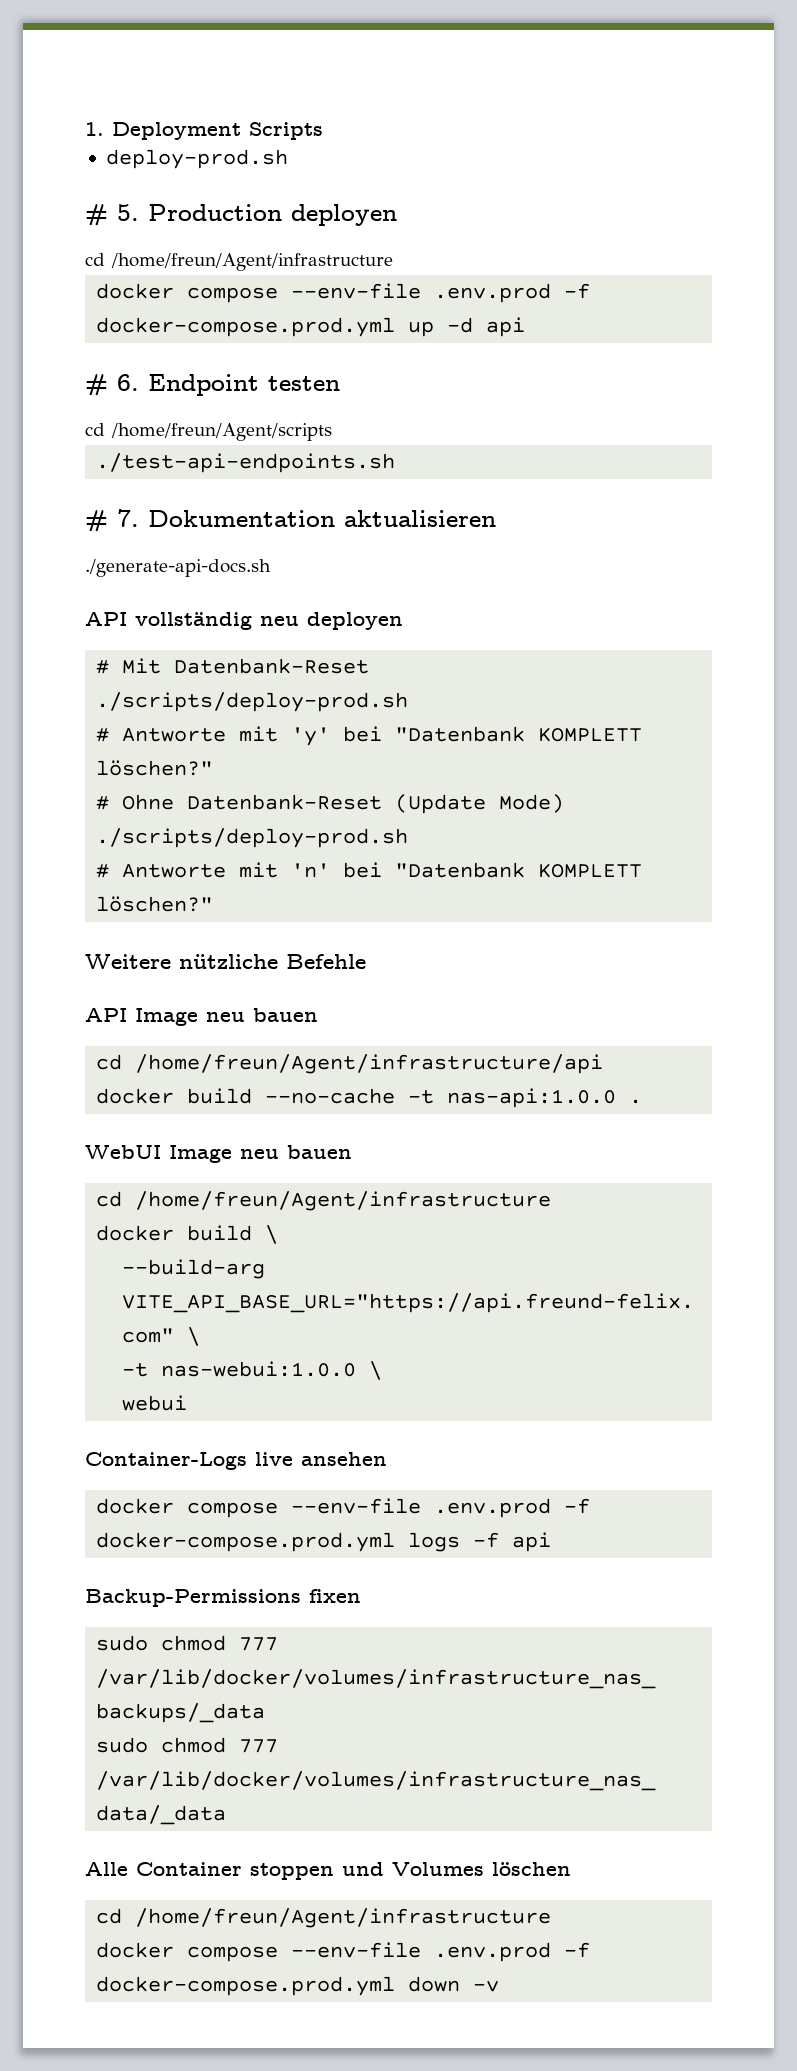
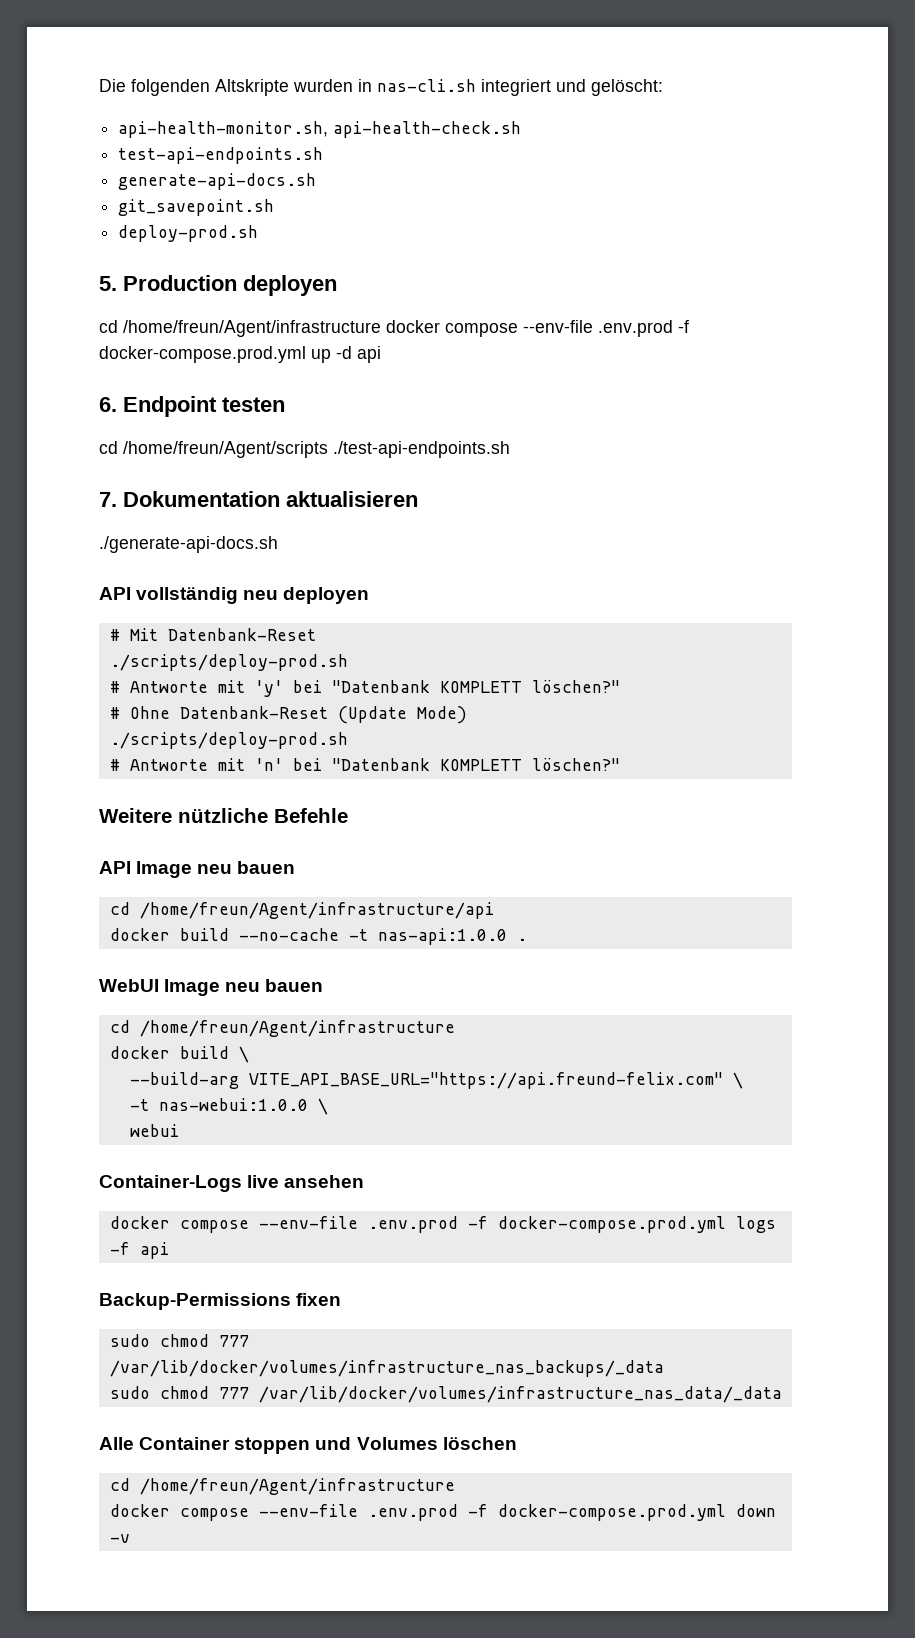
[85,122,323,140] 1. Deployment Scripts -> [99,79,663,96] [118,121,522,138] [118,147,324,164] [118,173,317,190] [118,199,275,216] Die folgenden Altskripte wurden in nas-cli.sh integriert und gelöscht: // api-health-monitor.sh, api-health-check.sh // test-api-endpoints.sh // generate-api-docs.sh // git_savepoint.sh
[85,204,108,226] # -> (259, 233) none
(393, 262) // -> (381, 328) none
[85,374,108,396] # -> (381, 354) none
(332, 432) // -> (328, 449) none
[85,510,108,532] # -> (510, 449) none

